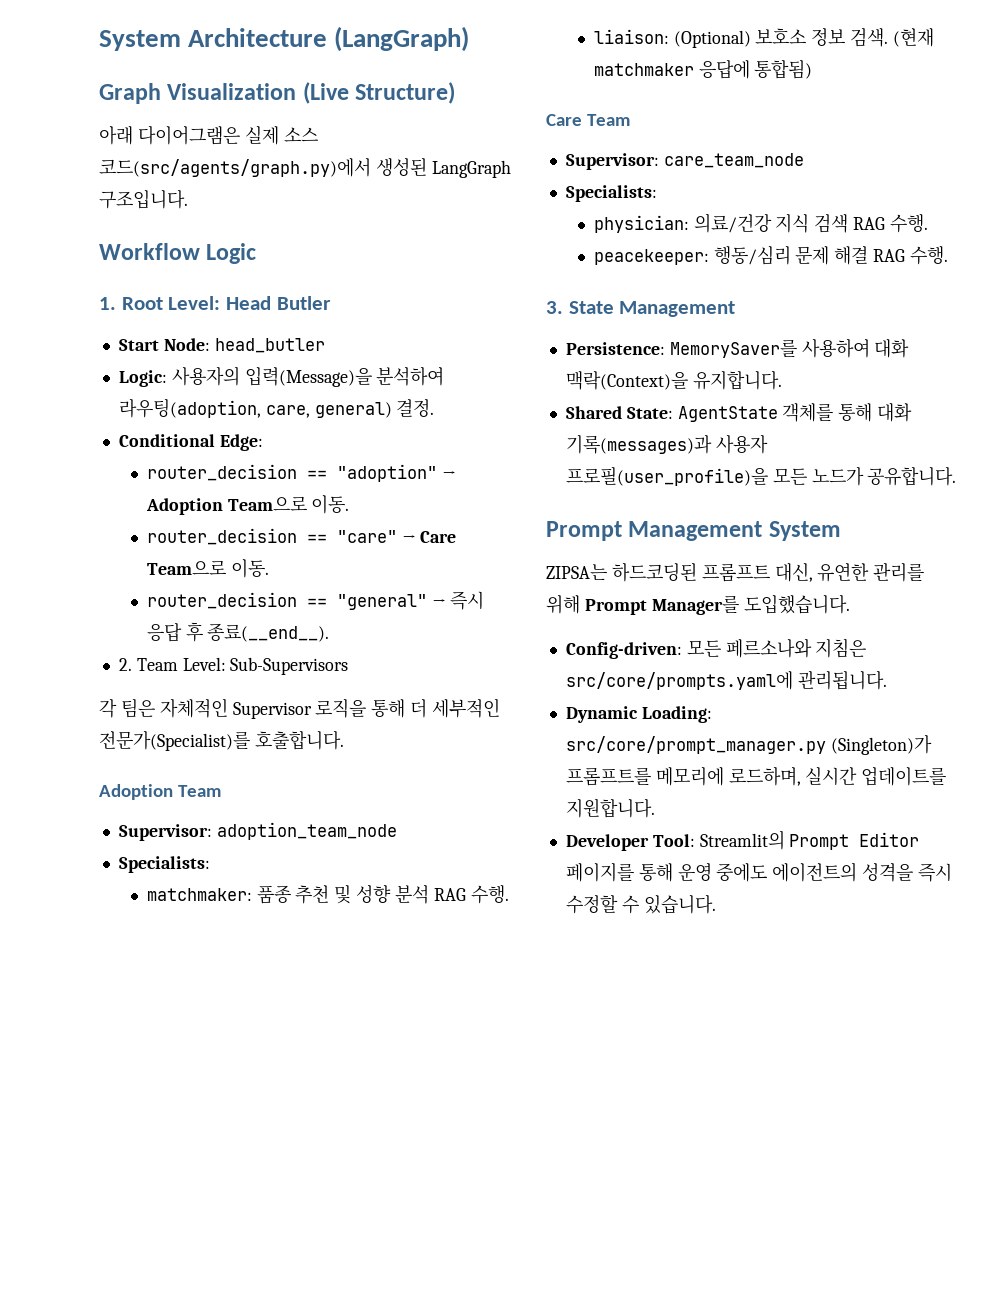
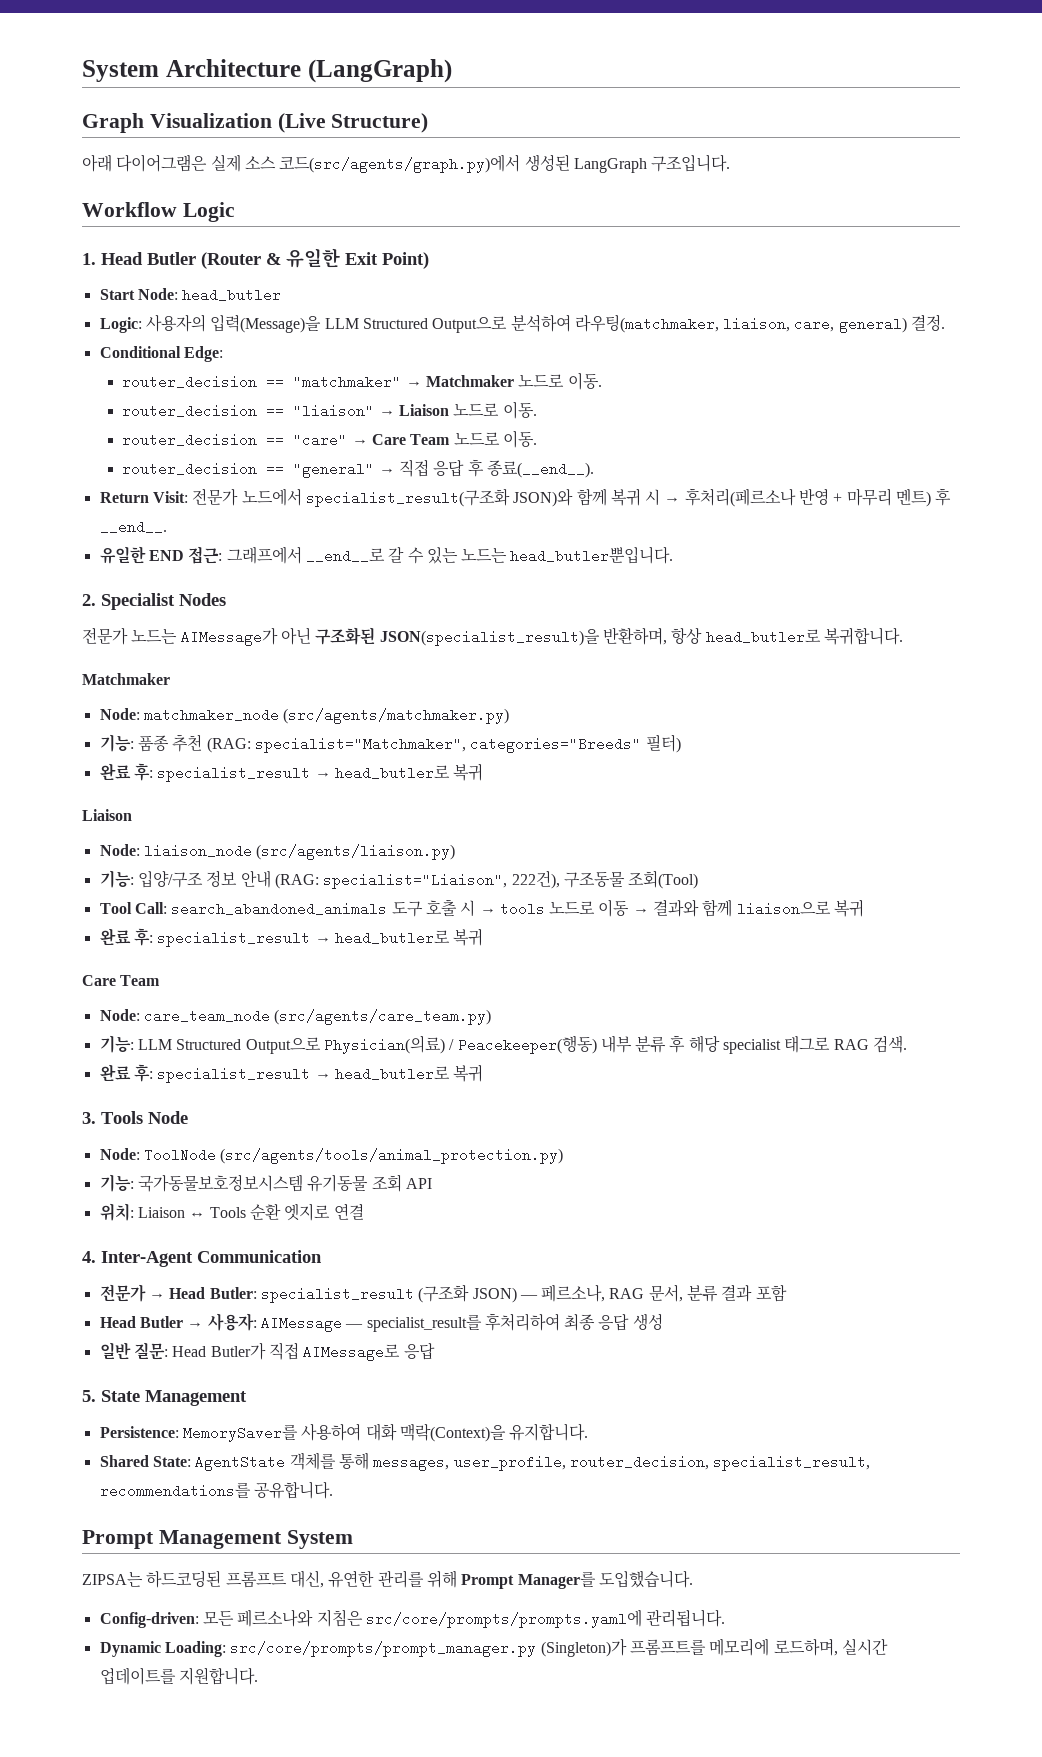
[121,296,331,310] Root Level: Head Butler -> [101,248,429,269] Head Butler (Router & 유일한 Exit Point)
[376,367,445,386] [118,398,261,418] 분석하여 라우팅(adoption, -> [324,314,791,333] LLM Structured Output으로 분석하여 라우팅(matchmaker, liaison,
[336,464,456,482] [145,496,307,515] "adoption" → Adoption Team으로 -> [293,372,602,390] [122,403,500,418] "matchmaker" → Matchmaker 노드로 이동. // router_decision == "liaison" → Liaison 노드로
[146,560,226,575] Team으로 -> [410,432,500,446] Team 노드로
[450,591,485,610] 즉시 -> [399,459,430,477] 직접
[118,657,349,675] [99,698,501,719] [99,730,344,751] [99,784,222,800] [118,822,397,841] [118,856,210,873] [146,885,509,904] [593,28,935,48] [593,59,813,79] 2. Team Level: Sub-Supervisors // 각 팀은 자체적인 Supervisor 로직을 통해 더 세부적인 전문가(Specialist)를 호출합니다. // Adoption Team // Supervisor: adoption_team_node // Specialists: // matchmaker: 품종 추천 및 성향 분석 RAG 수행. // liaison: (Optional) 보호소 정보 검색. (현재 matchmaker 응답에 통합됨) -> [99,488,952,507] [99,520,167,534] [99,546,674,564] [82,593,226,610] [82,627,903,646] [82,673,170,685] [99,708,510,724] [99,734,681,753] [99,763,484,782] [82,809,132,821] [99,844,456,860] [99,870,699,889] [99,899,865,917] [99,928,484,947] Return Visit: 전문가 노드에서 specialist_result(구조화 JSON)와 함께 복귀 시 → 후처리(페르소나 반영 + 마무리 멘트) 후 __end__. // 유일한 END 접근: 그래프에서 __end__로 갈 수 있는 노드는 head_butler뿐입니다. // 2. Specialist Nodes // 전문가 노드는 AIMessage가 아닌 구조화된 JSON(specialist_result)을 반환하며, 항상 head_butler로 복귀합니다. // Matchmaker // Node: matchmaker_node (src/agents/matchmaker.py) // 기능: 품종 추천 (RAG: specialist="Matchmaker", categories="Breeds" 필터) // 완료 후: specialist_result → head_butler로 복귀 // Liaison // Node: liaison_node (src/agents/liaison.py) // 기능: 입양/구조 정보 안내 (RAG: specialist="Liaison", 222건), 구조동물 조회(Tool) // Tool Call: search_abandoned_animals 도구 호출 시 → tools 노드로 이동 → 결과와 함께 liaison으로 복귀 // 완료 후: specialist_result → head_butler로 복귀
[565,153,659,170] Supervisor: -> [99,1009,140,1021] Node:
[565,185,657,202] [593,213,929,233] [593,246,949,265] [546,301,563,314] // Specialists: // physician: 의료/건강 지식 검색 RAG 수행. // peacekeeper: 행동/심리 문제 해결 RAG 수행. // 3. -> [274,1009,492,1025] [99,1035,908,1054] [99,1064,484,1083] [82,1111,188,1124] [99,1148,564,1164] [99,1174,432,1192] [99,1203,364,1221] [82,1250,322,1267] [99,1284,787,1303] [99,1313,663,1332] [99,1342,435,1361] [82,1390,96,1402] (src/agents/care_team.py) // 기능: LLM Structured Output으로 Physician(의료) / Peacekeeper(행동) 내부 분류 후 해당 specialist 태그로 RAG 검색. // 완료 후: specialist_result → head_butler로 복귀 // 3. Tools Node // Node: ToolNode (src/agents/tools/animal_protection.py) // 기능: 국가동물보호정보시스템 유기동물 조회 API // 위치: Liaison ↔ Tools 순환 엣지로 연결 // 4. Inter-Agent Communication // 전문가 → Head Butler: specialist_result (구조화 JSON) — 페르소나, RAG 문서, 분류 결과 포함 // Head Butler → 사용자: AIMessage — specialist_result를 후처리하여 최종 응답 생성 // 일반 질문: Head Butler가 직접 AIMessage로 응답 // 5.
[877,403,913,422] [565,434,768,454] [565,466,864,486] 대화 기록(messages)과 사용자 프로필(user_profile)을 모든 노드가 -> [373,1455,871,1471] [99,1483,251,1498] messages, user_profile, router_decision, specialist_result, recommendations를
[565,671,793,690] src/core/prompts.yaml에 -> [365,1609,642,1628] src/core/prompts/prompts.yaml에
[565,736,826,754] src/core/prompt_manager.py -> [230,1641,537,1657] src/core/prompts/prompt_manager.py
[565,830,920,851] [565,862,952,882] [565,894,716,914] // Developer Tool: Streamlit의 Prompt Editor 페이지를 통해 운영 중에도 에이전트의 성격을 즉시 수정할 수 있습니다. -> (258, 1676) none

